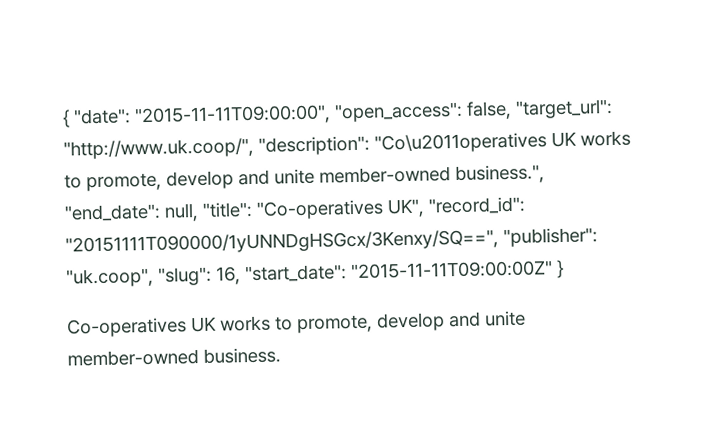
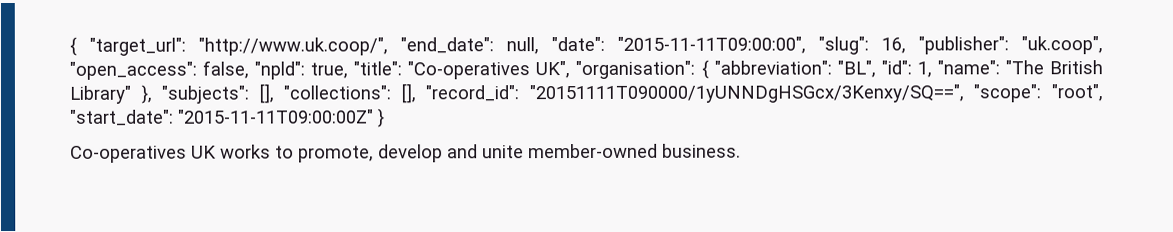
[62,98,613,128] [63,130,631,160] [64,164,545,192] [64,196,526,222] [65,227,598,256] [66,266,241,288] { "date": "2015-11-11T09:00:00", "open_access": false, "target_url": "http://www.uk.coop/", "description": "Co\u2011operatives UK works to promote, develop and unite member-owned business.", "end_date": null, "title": "Co-operatives UK", "record_id": "20151111T090000/1yUNNDgHSGcx/3Kenxy/SQ==", "publisher": "uk.coop", "slug": 16, -> [69,36,1103,56] [69,59,1104,80] [69,83,1103,104] { "target_url": "http://www.uk.coop/", "end_date": null, "date": "2015-11-11T09:00:00", "slug": 16, "publisher": "uk.coop", "open_access": false, "npld": true, "title": "Co-operatives UK", "organisation": { "abbreviation": "BL", "id": 1, "name": "The British Library" }, "subjects": [], "collections": [], "record_id": "20151111T090000/1yUNNDgHSGcx/3Kenxy/SQ==", "scope": "root",

